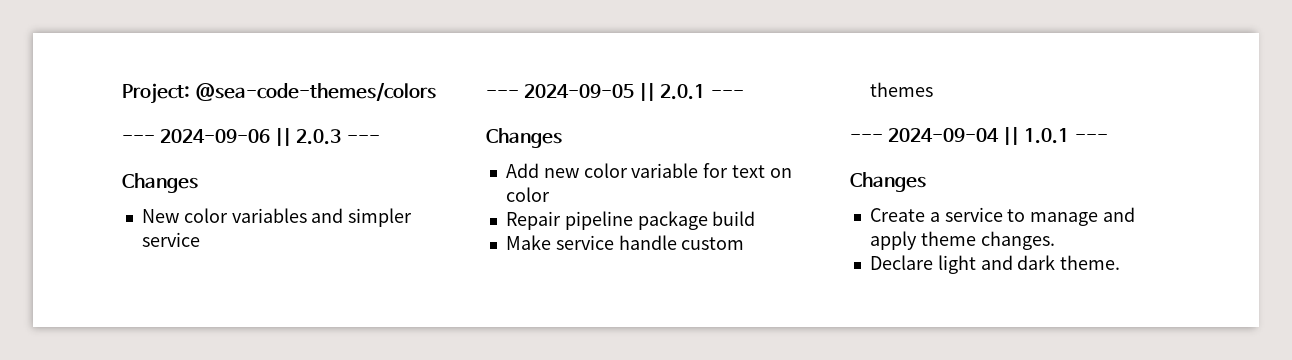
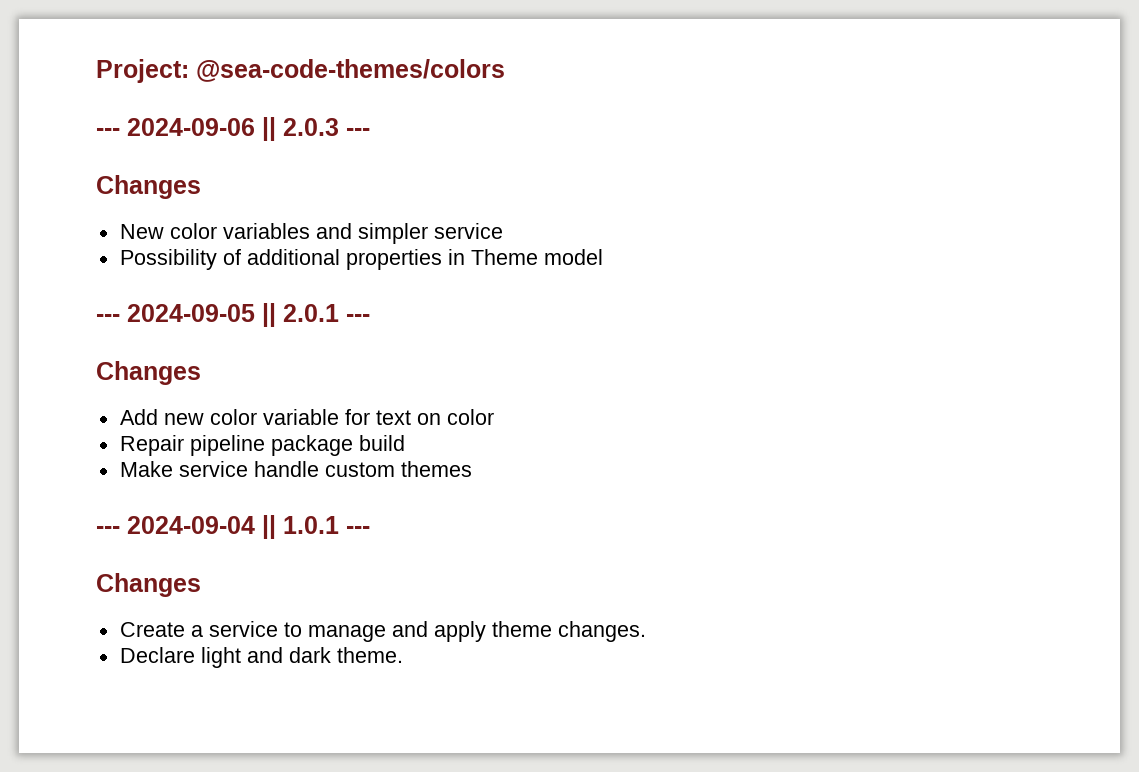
(200, 239) none -> [119,249,603,270] // Possibility of additional properties in Theme model

